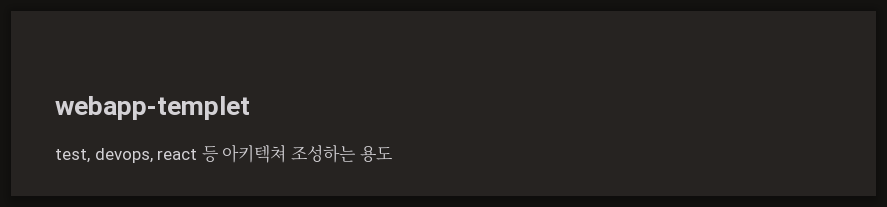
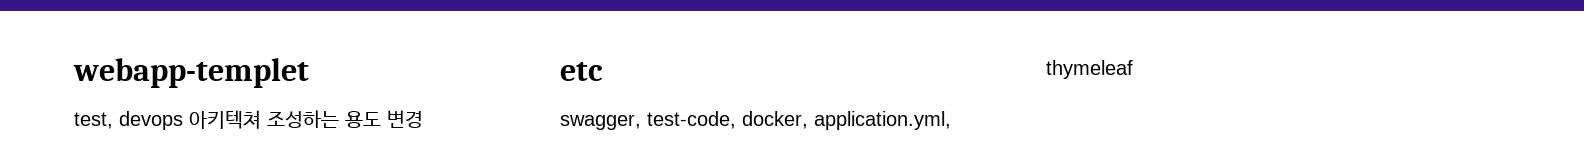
[94,144,393,163] devops, react 등 아키텍쳐 조성하는 용도 -> [119,110,423,130] [560,62,603,81] [560,111,951,130] [1046,60,1133,79] devops 아키텍쳐 조성하는 용도 변경 // etc // swagger, test-code, docker, application.yml, thymeleaf

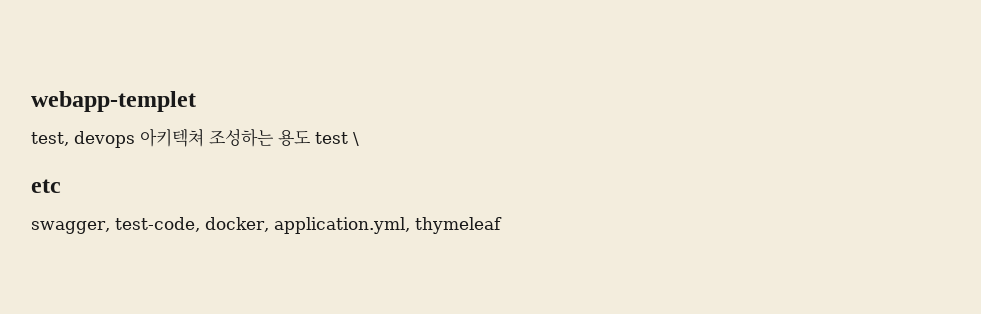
[387,110,423,128] 변경 -> [315,132,359,146] test \

